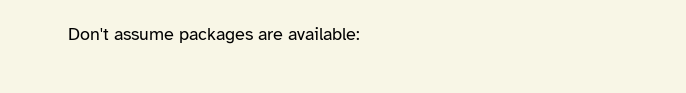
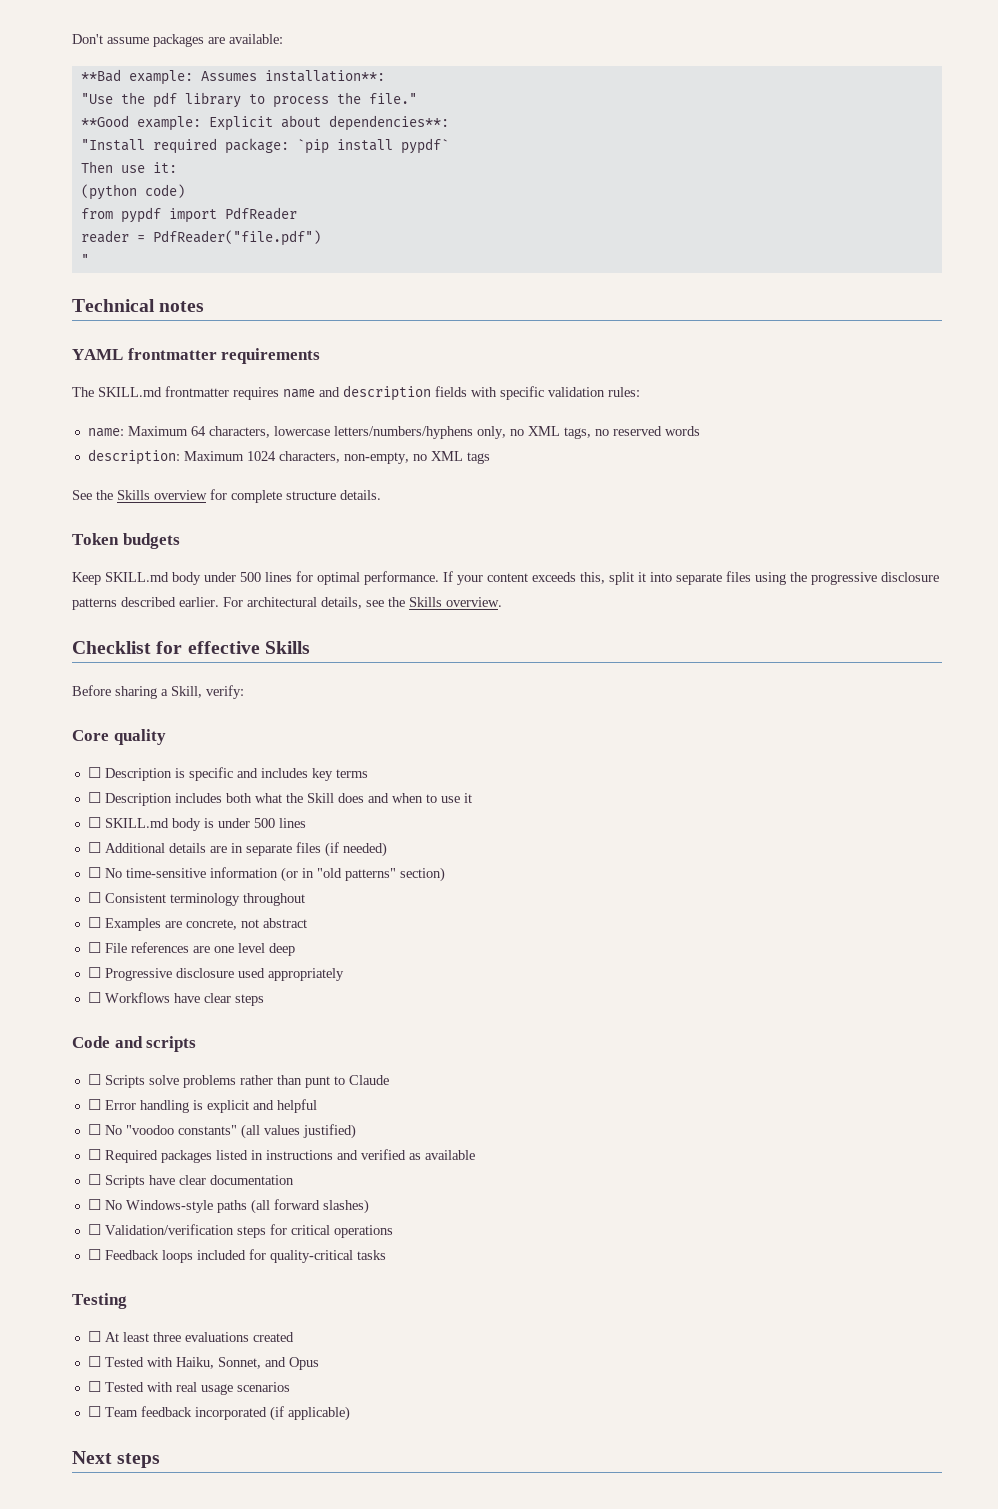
(360, 33) none -> [80,69,385,85] [80,92,417,108] [80,115,449,131] [80,138,449,154] [80,161,177,173] [80,184,185,200] [80,207,297,223] [80,230,321,246] [80,254,89,265] [72,299,205,312] [72,348,321,364] [72,385,640,401] [87,426,700,439] [87,449,490,465] [72,489,381,503] [72,533,180,549] [72,571,939,585] [72,597,502,610] [72,641,310,654] [72,685,244,699] [72,729,166,745] [87,767,368,781] [87,792,472,806] [87,817,306,831] [87,842,387,857] [87,867,445,882] [87,892,305,906] [87,917,307,931] [87,942,295,956] [87,967,344,981] [87,992,264,1006] [72,1036,197,1052] [87,1074,389,1088] [87,1099,317,1113] [87,1124,356,1139] [87,1149,475,1163] [87,1174,294,1188] [87,1199,369,1214] [87,1224,393,1238] [87,1249,386,1263] [72,1293,127,1309] [87,1331,294,1342] [87,1356,319,1370] [87,1381,290,1395] [87,1406,350,1421] [72,1451,161,1468] // **Bad example: Assumes installation**: // "Use the pdf library to process the file." // **Good example: Explicit about dependencies**: // "Install required package: `pip install pypdf` // Then use it: // (python code) // from pypdf import PdfReader // reader = PdfReader("file.pdf") // " // Technical notes // YAML frontmatter requirements // The SKILL.md frontmatter requires name and description fields with specific validation rules: // name: Maximum 64 characters, lowercase letters/numbers/hyphens only, no XML tags, no reserved words // description: Maximum 1024 characters, non-empty, no XML tags // See the Skills overview for complete structure details. // Token budgets // Keep SKILL.md body under 500 lines for optimal performance. If your content exceeds this, split it into separate files using the progressive disclosure patterns described earlier. For architectural details, see the Skills overview. // Checklist for effective Skills // Before sharing a Skill, verify: // Core quality // ☐ Description is specific and includes key terms // ☐ Description includes both what the Skill does and when to use it // ☐ SKILL.md body is under 500 lines // ☐ Additional details are in separate files (if needed) // ☐ No time-sensitive information (or in "old patterns" section) // ☐ Consistent terminology throughout // ☐ Examples are concrete, not abstract // ☐ File references are one level deep // ☐ Progressive disclosure used appropriately // ☐ Workflows have clear steps // Code and scripts // ☐ Scripts solve problems rather than punt to Claude // ☐ Error handling is explicit and helpful // ☐ No "voodoo constants" (all values justified) // ☐ Required packages listed in instructions and verified as available // ☐ Scripts have clear documentation // ☐ No Windows-style paths (all forward slashes) // ☐ Validation/verification steps for critical operations // ☐ Feedback loops included for quality-critical tasks // Testing // ☐ At least three evaluations created // ☐ Tested with Haiku, Sonnet, and Opus // ☐ Tested with real usage scenarios // ☐ Team feedback incorporated (if applicable) // Next steps

